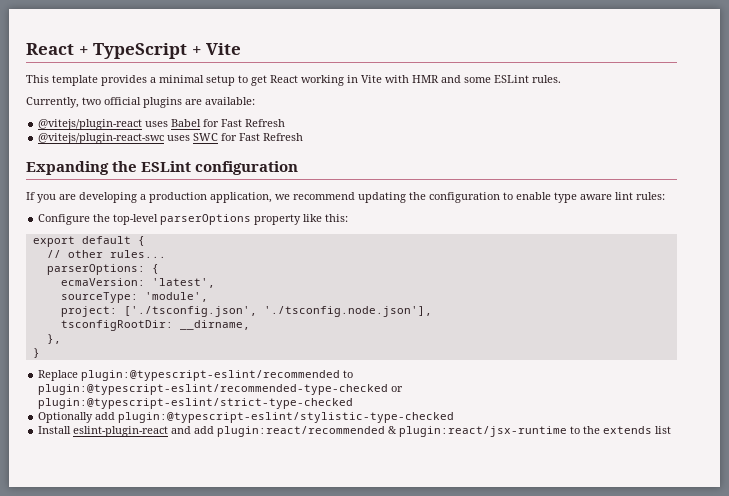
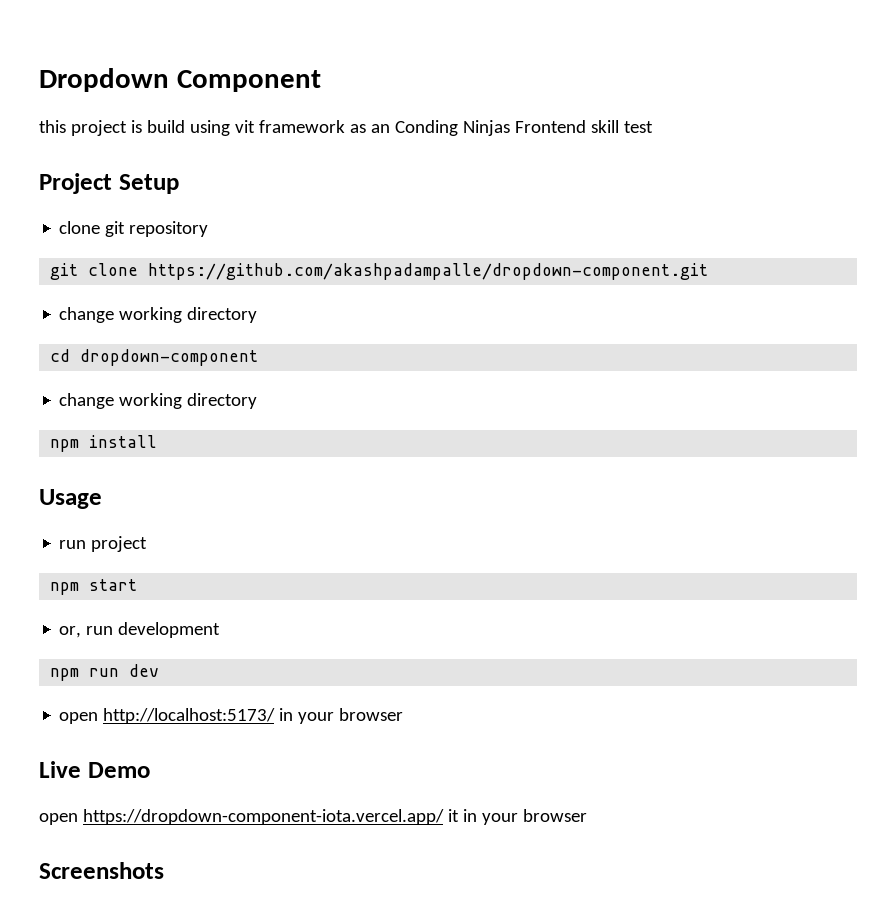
[26,43,242,59] [26,75,561,86] [26,97,255,108] [38,119,286,130] [38,133,304,144] [26,161,299,175] [26,192,665,203] [38,214,349,225] [32,236,145,247] [46,250,166,258] [46,264,159,275] [60,278,215,288] [60,292,208,303] [60,306,432,317] [60,320,250,331] [46,334,61,344] [32,348,40,358] [38,370,354,381] [38,384,404,395] [38,398,354,409] [38,412,455,423] [38,426,672,437] React + TypeScript + Vite // This template provides a minimal setup to get React working in Vite with HMR and some ESLint rules. // Currently, two official plugins are available: // @vitejs/plugin-react uses Babel for Fast Refresh // @vitejs/plugin-react-swc uses SWC for Fast Refresh // Expanding the ESLint configuration // If you are developing a production application, we recommend updating the configuration to enable type aware lint rules: // Configure the top-level parserOptions property like this: // export default { // // other rules... // parserOptions: { // ecmaVersion: 'latest', // sourceType: 'module', // project: ['./tsconfig.json', './tsconfig.node.json'], // tsconfigRootDir: __dirname, // }, // } // Replace plugin:@typescript-eslint/recommended to plugin:@typescript-eslint/recommended-type-checked or plugin:@typescript-eslint/strict-type-checked // Optionally add plugin:@typescript-eslint/stylistic-type-checked // Install eslint-plugin-react and add plugin:react/recommended & plugin:react/jsx-runtime to the extends list -> [39,68,321,92] [39,120,653,136] [39,173,179,194] [59,221,209,237] [50,263,709,280] [59,307,258,323] [50,349,259,366] [59,393,258,409] [50,435,158,452] [39,489,102,509] [59,536,148,552] [50,579,138,595] [59,622,221,638] [50,664,160,681] [59,708,404,724] [39,761,150,778] [39,809,587,825] [39,862,164,879] Dropdown Component // this project is build using vit framework as an Conding Ninjas Frontend skill test // Project Setup // clone git repository // git clone https://github.com/akashpadampalle/dropdown-component.git // change working directory // cd dropdown-component // change working directory // npm install // Usage // run project // npm start // or, run development // npm run dev // open http://localhost:5173/ in your browser // Live Demo // open https://dropdown-component-iota.vercel.app/ it in your browser // Screenshots

